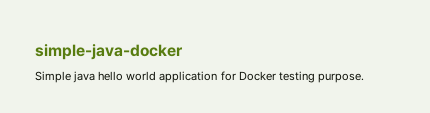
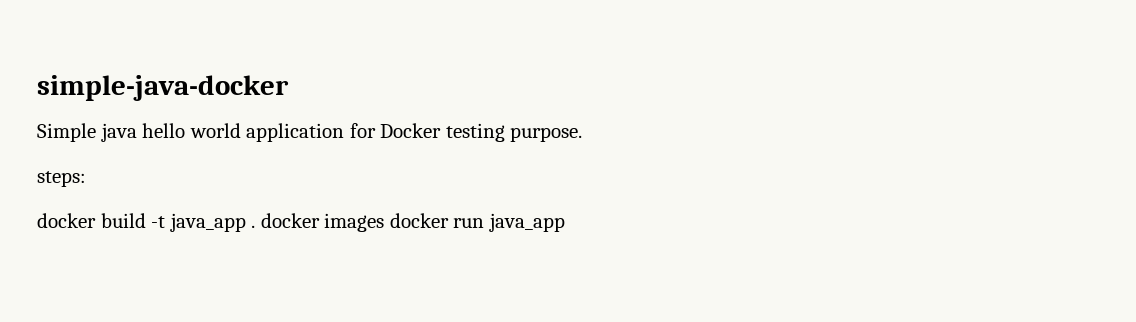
(364, 78) none -> [37,171,86,187] [37,213,565,232] // steps: // docker build -t java_app . docker images docker run java_app

